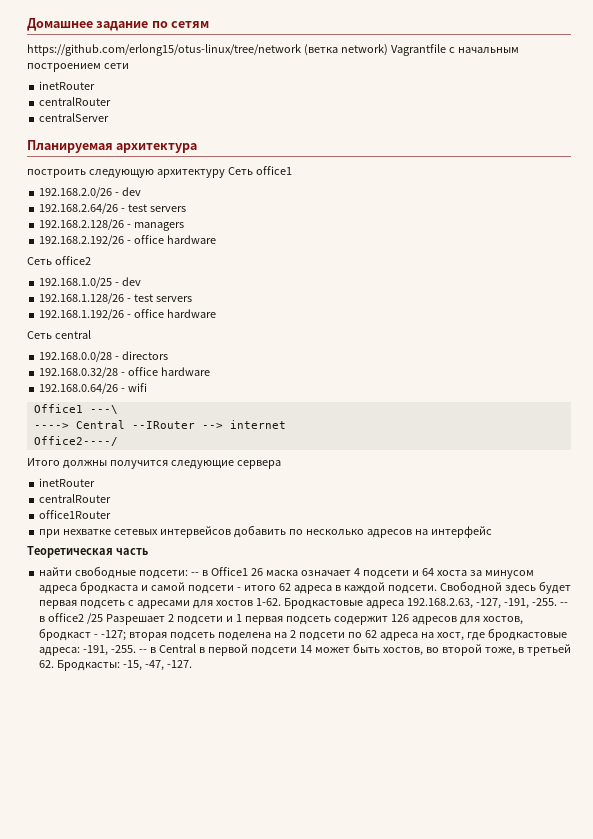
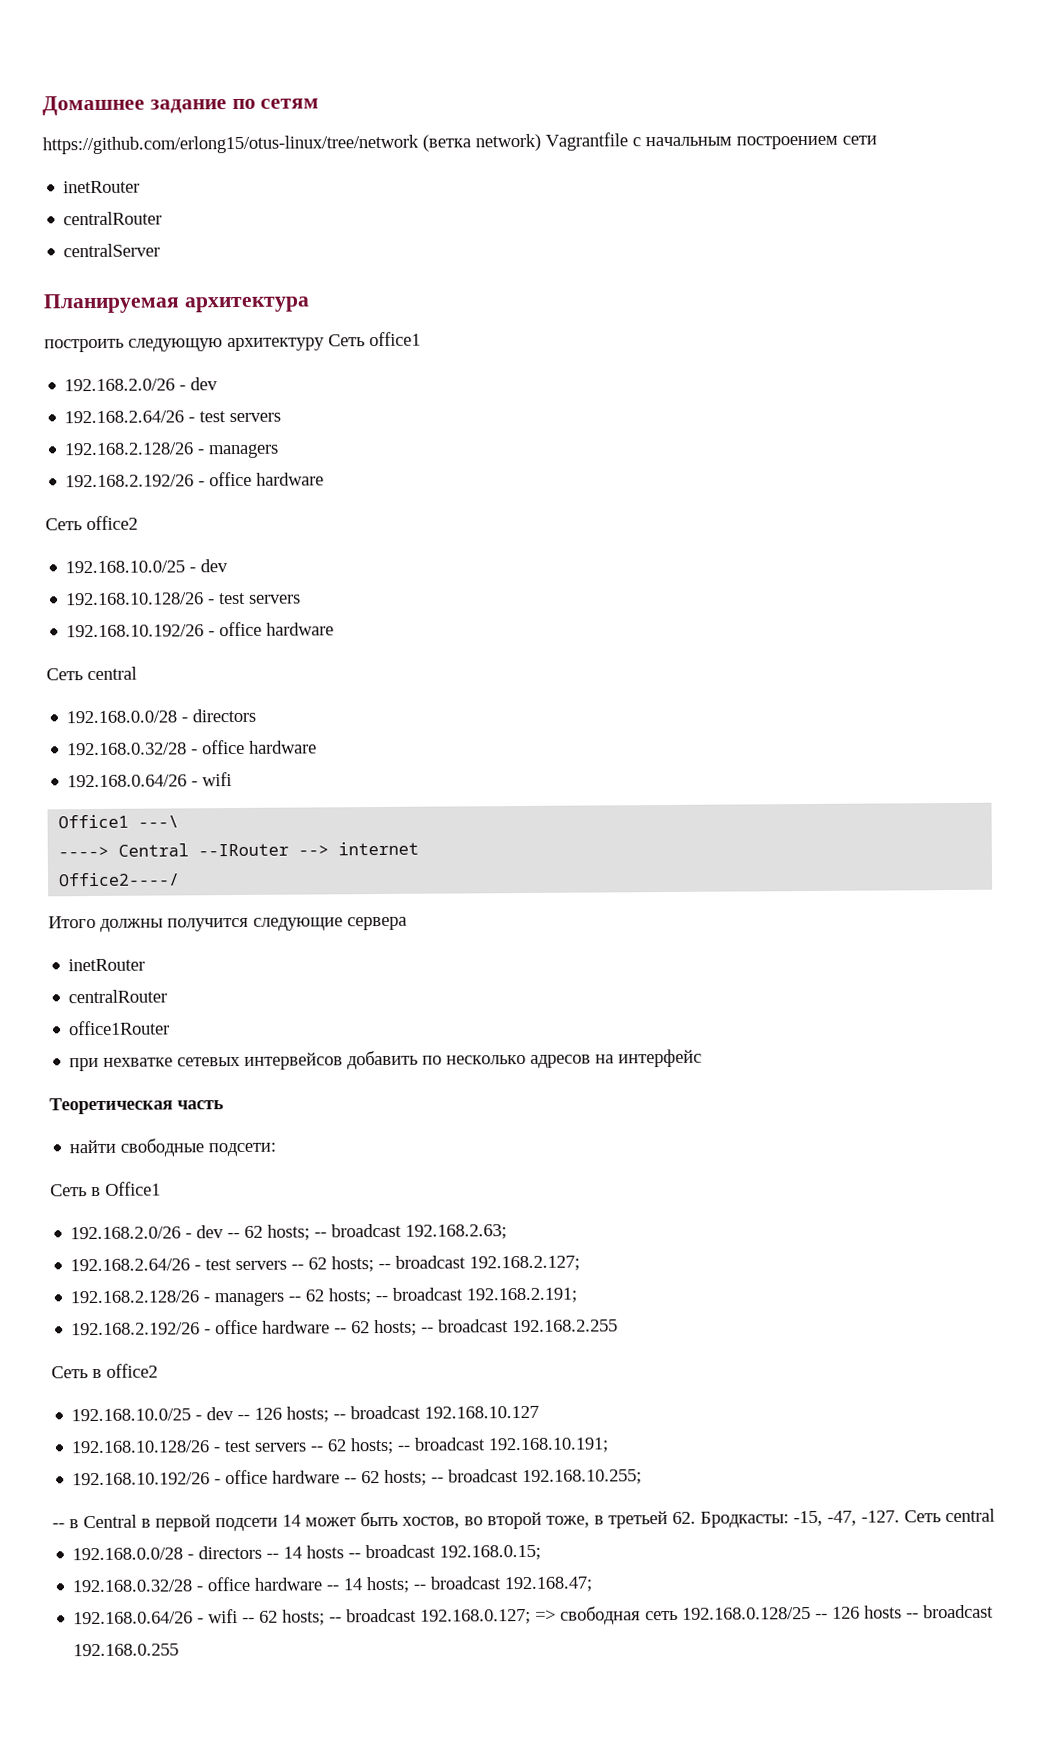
[39,277,142,288] [39,293,193,304] [39,309,125,320] 192.168.1.0/25 - dev // 192.168.1.128/26 - test servers // 192.168.1.192/26 -> [65,559,229,574] [66,592,302,606] [66,624,205,638] 192.168.10.0/25 - dev // 192.168.10.128/26 - test servers // 192.168.10.192/26
[191,572,200,576] -- -> [50,1184,87,1197] // Сеть
[250,568,534,579] [39,581,571,594] [39,598,568,609] [39,613,523,625] [39,628,567,641] [39,645,137,656] 26 маска означает 4 подсети и 64 хоста за минусом адреса бродкаста и самой подсети - итого 62 адреса в каждой подсети. Свободной здесь будет первая подсеть с адресами для хостов 1-62. Бродкастовые адреса 192.168.2.63, -127, -191, -255. -- в office2 /25 Разрешает 2 подсети и 1 первая подсеть содержит 126 адресов для хостов, бродкаст - -127; вторая подсеть поделена на 2 подсети по 62 адреса на хост, где бродкастовые адреса: -191, -255. -> [70,1223,508,1241] [70,1255,581,1273] [70,1287,578,1307] [71,1319,619,1337] [51,1363,158,1379] [71,1405,540,1423] [71,1437,610,1455] [72,1469,643,1486] // 192.168.2.0/26 - dev -- 62 hosts; -- broadcast 192.168.2.63; // 192.168.2.64/26 - test servers -- 62 hosts; -- broadcast 192.168.2.127; // 192.168.2.128/26 - managers -- 62 hosts; -- broadcast 192.168.2.191; // 192.168.2.192/26 - office hardware -- 62 hosts; -- broadcast 192.168.2.255 // Сеть в office2 // 192.168.10.0/25 - dev -- 126 hosts; -- broadcast 192.168.10.127 // 192.168.10.128/26 - test servers -- 62 hosts; -- broadcast 192.168.10.191; // 192.168.10.192/26 - office hardware -- 62 hosts; -- broadcast 192.168.10.255; //
(192, 664) none -> [904,1508,995,1523] [72,1544,542,1561] [72,1576,593,1594] [73,1604,995,1626] [73,1643,180,1657] Сеть central // 192.168.0.0/28 - directors -- 14 hosts -- broadcast 192.168.0.15; // 192.168.0.32/28 - office hardware -- 14 hosts; -- broadcast 192.168.47; // 192.168.0.64/26 - wifi -- 62 hosts; -- broadcast 192.168.0.127; => свободная сеть 192.168.0.128/25 -- 126 hosts -- broadcast 192.168.0.255

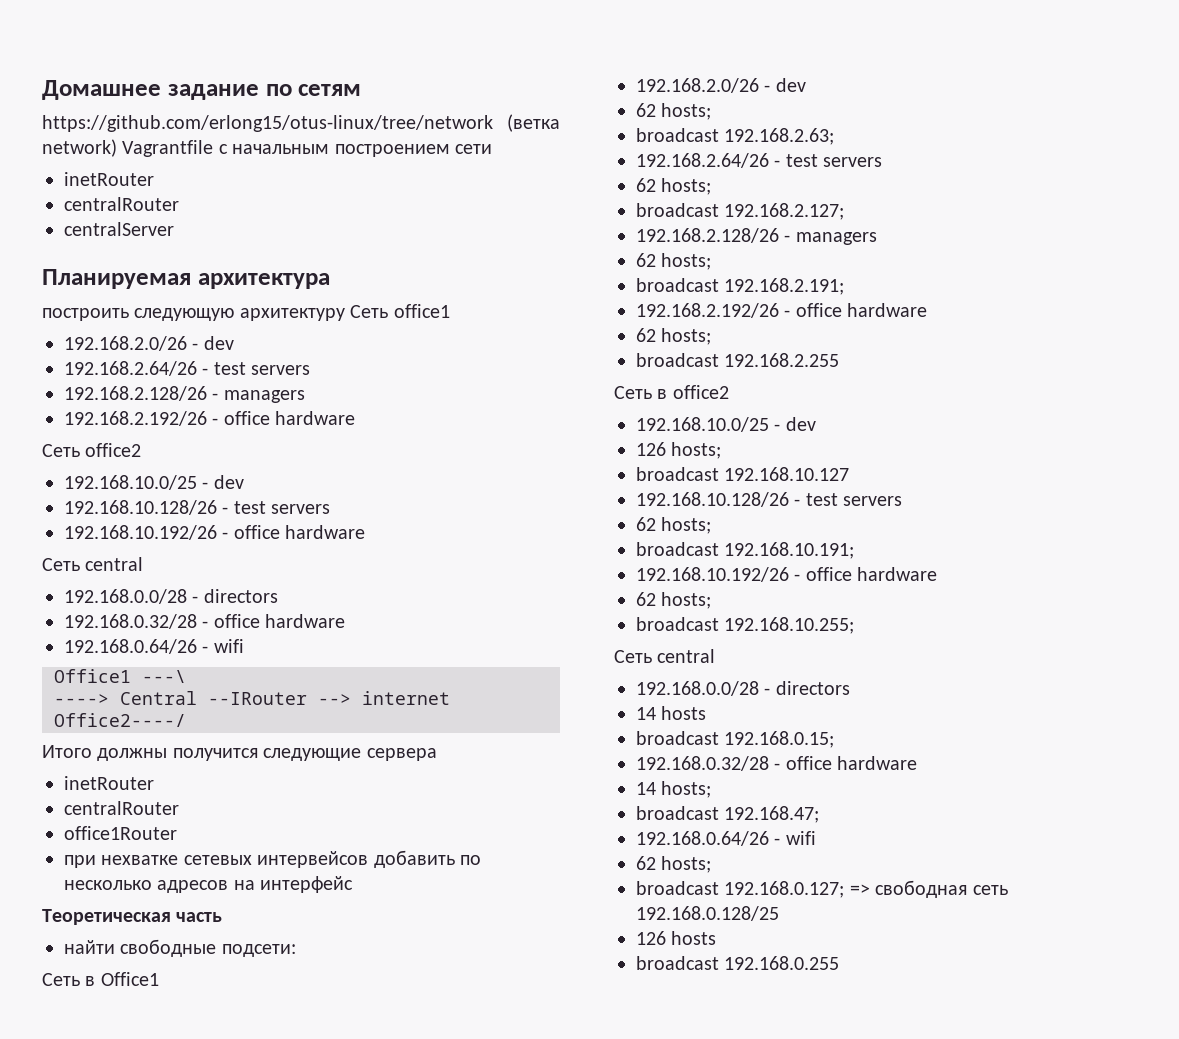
[227,1224,328,1241] -- 62 hosts; -- -> [636,103,712,120] // 62 hosts; //
[291,1256,392,1273] -- 62 hosts; -- -> [636,178,712,195] // 62 hosts; //
[288,1288,389,1305] -- 62 hosts; -- -> [636,253,712,270] // 62 hosts; //
[334,1319,435,1337] -- 62 hosts; -- -> [636,328,712,345] // 62 hosts; //
[237,1414,251,1421] -- -> (816, 424) //
[333,1414,347,1420] -- -> (722, 450) //
[310,1437,412,1455] -- 62 hosts; -- -> [636,517,712,534] // 62 hosts; //
[344,1469,445,1486] -- 62 hosts; -- -> [636,592,712,609] // 62 hosts; //
[52,1508,995,1532] [72,1545,280,1561] -- в Central в первой подсети 14 может быть хостов, во второй тоже, в третьей 62. Бродкасты: -15, -47, -127. Сеть central // 192.168.0.0/28 - directors -- -> [614,649,716,663] [636,681,850,696] Сеть central // 192.168.0.0/28 - directors //
[348,1553,362,1559] -- -> (707, 713) //
[326,1585,340,1591] -- -> (918, 763) //
[413,1584,427,1590] -- -> (712, 789) //
[242,1609,343,1626] -- 62 hosts; -- -> [636,856,712,873] // 62 hosts; //
[815,1613,829,1619] -- -> (779, 913) //
[906,1613,920,1619] -- -> (717, 938) //

